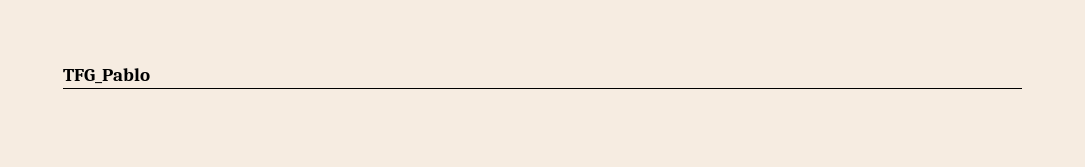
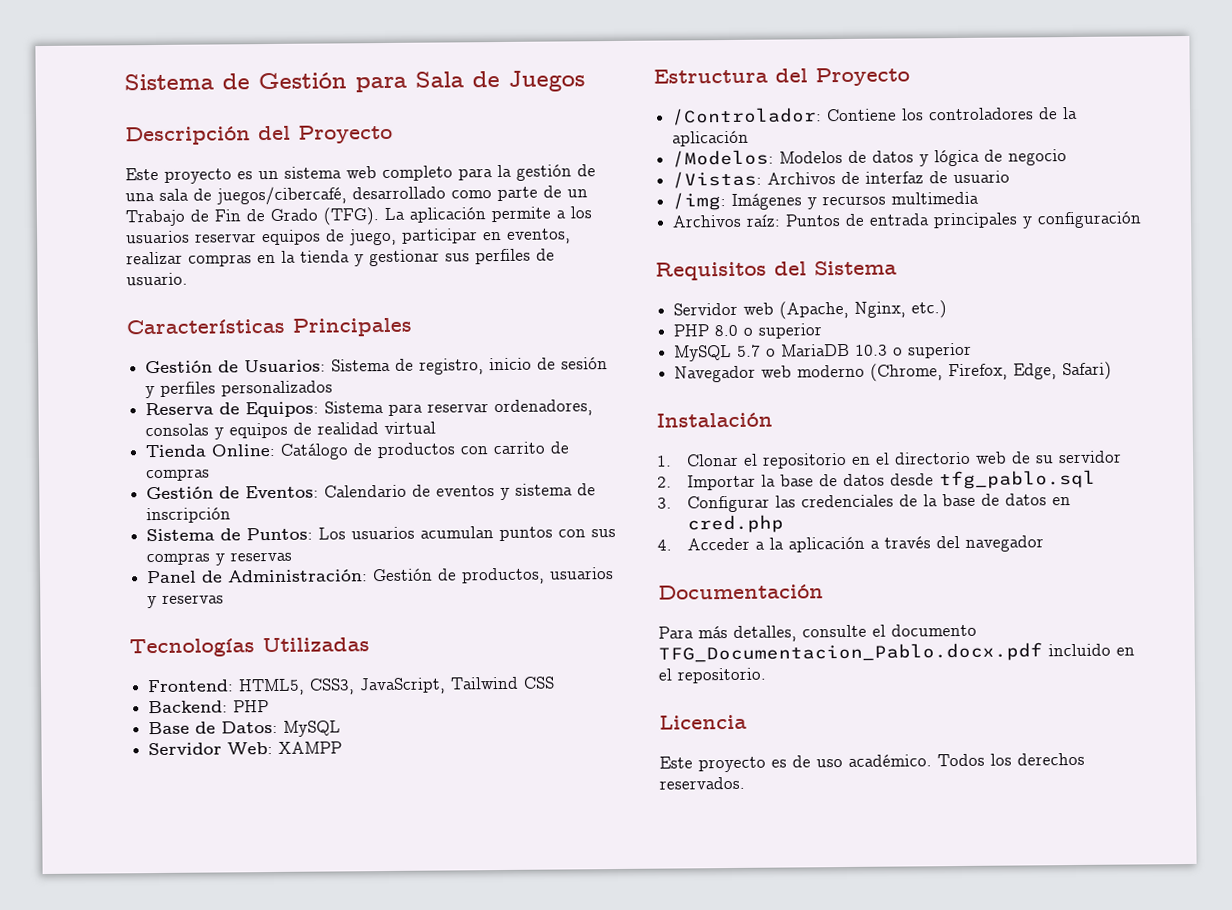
[63,68,150,84] TFG_Pablo -> [124,70,585,93] [125,124,393,146] [125,164,596,184] [125,185,588,206] [125,206,592,227] [126,228,571,246] [126,248,555,267] [126,272,188,286] [126,317,412,337] [145,357,609,375] [145,380,334,399] [145,399,594,418] [145,421,437,440] [145,441,570,460] [146,468,211,482] [146,483,597,501] [146,507,232,524] [146,526,617,542] [146,551,293,566] [146,567,615,585] [147,594,225,609] [129,637,370,658] [147,676,556,696] [148,700,270,714] [148,720,342,737] [148,741,343,756] [653,67,910,87] [671,106,1079,126] [672,130,750,147] [672,149,1068,168] [672,170,1011,189] [672,191,980,211] [672,211,1143,229] [655,260,897,281] [673,300,948,320] [673,323,823,339] [674,342,973,362] [674,361,1113,383] [656,412,773,428] [657,450,1122,469] [657,469,1096,491] [657,493,1071,513] [686,514,784,534] [657,535,1044,553] [658,584,824,600] [658,623,977,642] [658,642,1135,664] [658,667,766,684] [659,714,747,730] [659,752,1085,773] [659,776,745,790] Sistema de Gestión para Sala de Juegos // Descripción del Proyecto // Este proyecto es un sistema web completo para la gestión de una sala de juegos/cibercafé, desarrollado como parte de un Trabajo de Fin de Grado (TFG). La aplicación permite a los usuarios reservar equipos de juego, participar en eventos, realizar compras en la tienda y gestionar sus perfiles de usuario. // Características Principales // Gestión de Usuarios: Sistema de registro, inicio de sesión y perfiles personalizados // Reserva de Equipos: Sistema para reservar ordenadores, consolas y equipos de realidad virtual // Tienda Online: Catálogo de productos con carrito de compras // Gestión de Eventos: Calendario de eventos y sistema de inscripción // Sistema de Puntos: Los usuarios acumulan puntos con sus compras y reservas // Panel de Administración: Gestión de productos, usuarios y reservas // Tecnologías Utilizadas // Frontend: HTML5, CSS3, JavaScript, Tailwind CSS // Backend: PHP // Base de Datos: MySQL // Servidor Web: XAMPP // Estructura del Proyecto // /Controlador: Contiene los controladores de la aplicación // /Modelos: Modelos de datos y lógica de negocio // /Vistas: Archivos de interfaz de usuario // /img: Imágenes y recursos multimedia // Archivos raíz: Puntos de entrada principales y configuración // Requisitos del Sistema // Servidor web (Apache, Nginx, etc.) // PHP 8.0 o superior // MySQL 5.7 o MariaDB 10.3 o superior // Navegador web moderno (Chrome, Firefox, Edge, Safari) // Instalación // 1. Clonar el repositorio en el directorio web de su servidor // 2. Importar la base de datos desde tfg_pablo.sql // 3. Configurar las credenciales de la base de datos en cred.php // 4. Acceder a la aplicación a través del navegador // Documentación // Para más detalles, consulte el documento TFG_Documentacion_Pablo.docx.pdf incluido en el repositorio. // Licencia // Este proyecto es de uso académico. Todos los derechos reservados.

